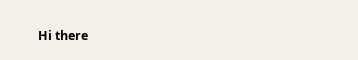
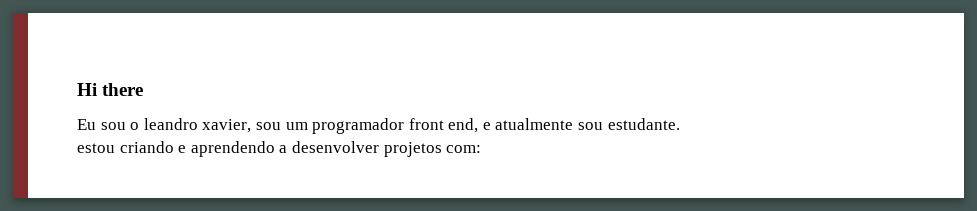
(89, 35) none -> [77,118,680,134] [77,141,482,157] // Eu sou o leandro xavier, sou um programador front end, e atualmente sou estudante. // estou criando e aprendendo a desenvolver projetos com:

